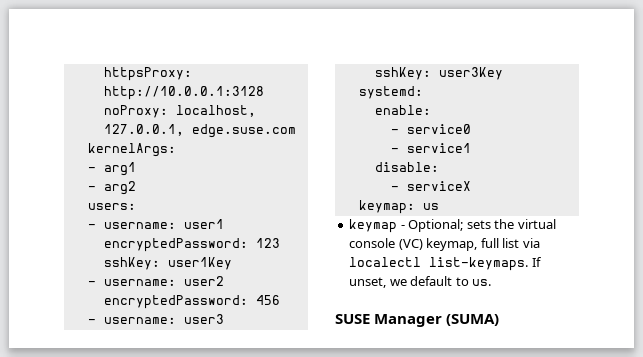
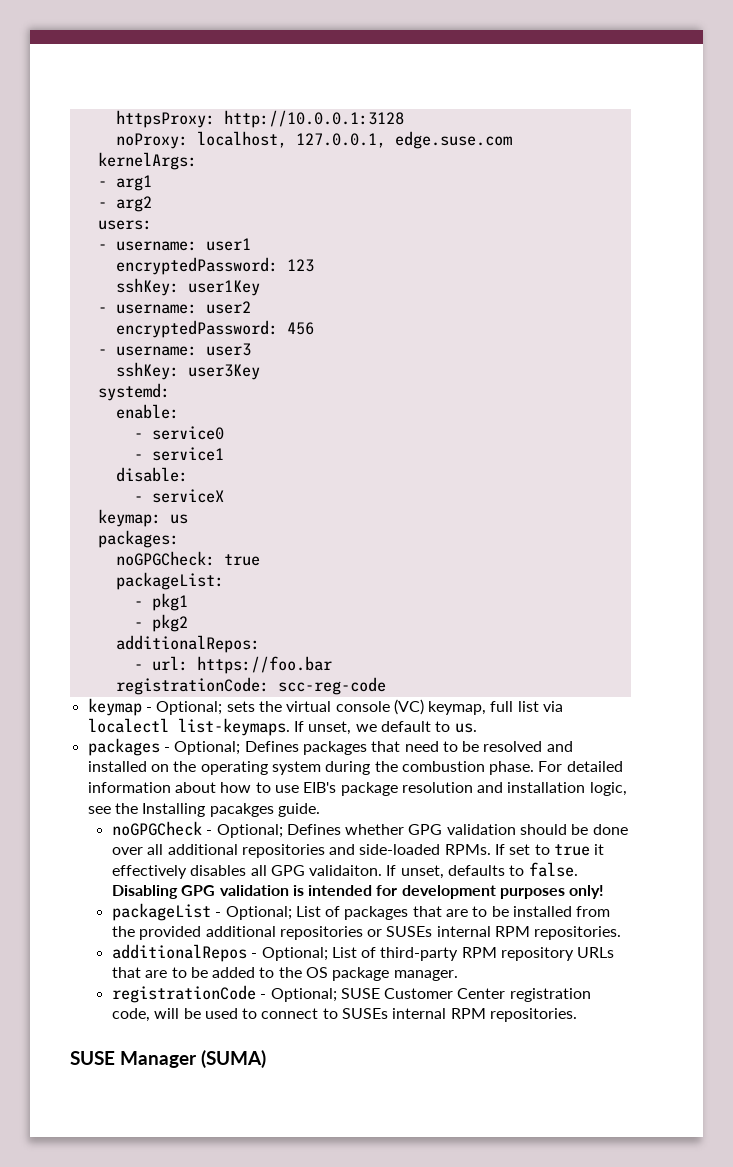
(439, 206) none -> [97,530,179,548] [115,551,260,566] [115,572,224,590] [133,593,188,611] [133,614,188,632] [115,635,260,653] [133,656,332,674] [115,677,386,695] // packages: // noGPGCheck: true // packageList: // - pkg1 // - pkg2 // additionalRepos: // - url: https://foo.bar // registrationCode: scc-reg-code
(492, 282) none -> [87,738,573,756] [87,761,623,775] [87,782,627,796] [87,803,320,817] [111,821,628,838] [111,844,605,858] [111,862,578,879] [111,885,605,899] [111,903,611,921] [111,926,622,940] [111,944,615,962] [111,967,458,981] [111,985,591,1003] [111,1008,578,1022] // packages - Optional; Defines packages that need to be resolved and installed on the operating system during the combustion phase. For detailed information about how to use EIB's package resolution and installation logic, see the Installing pacakges guide. // noGPGCheck - Optional; Defines whether GPG validation should be done over all additional repositories and side-loaded RPMs. If set to true it effectively disables all GPG validaiton. If unset, defaults to false. Disabling GPG validation is intended for development purposes only! // packageList - Optional; List of packages that are to be installed from the provided additional repositories or SUSEs internal RPM repositories. // additionalRepos - Optional; List of third-party RPM repository URLs that are to be added to the OS package manager. // registrationCode - Optional; SUSE Customer Center registration code, will be used to connect to SUSEs internal RPM repositories.

